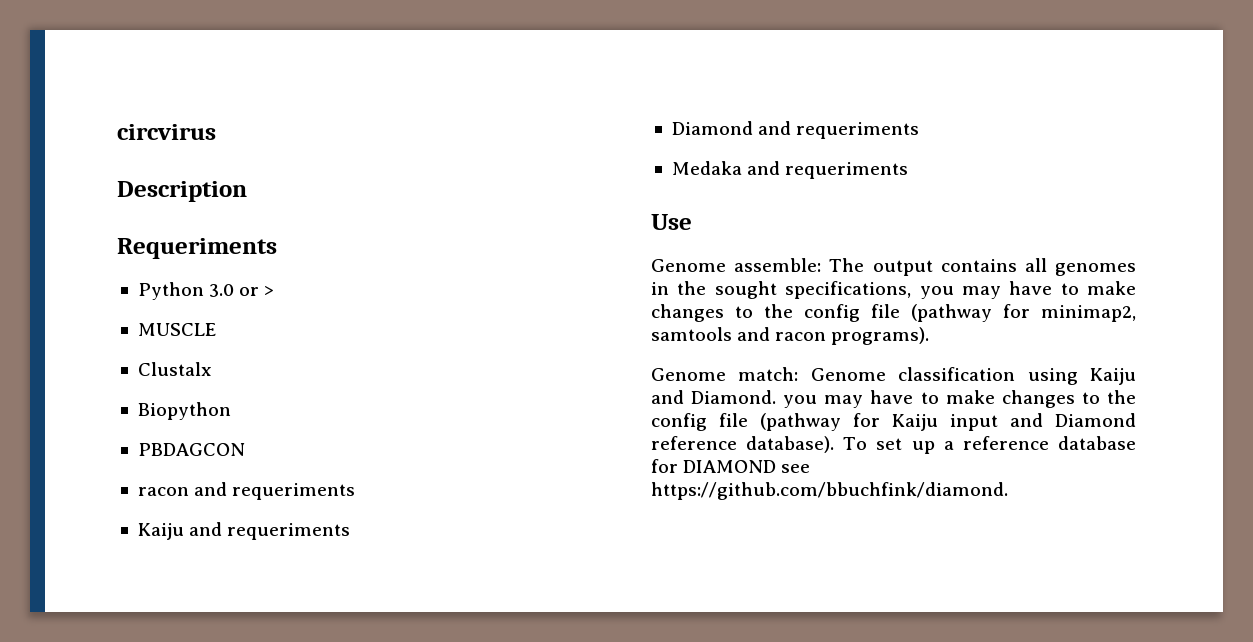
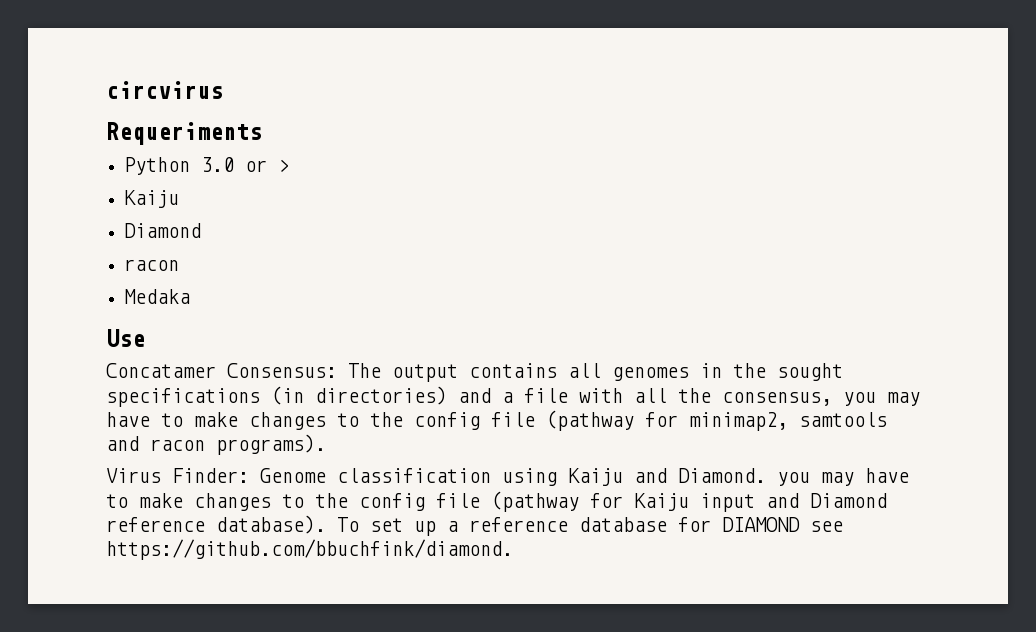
[117,181,247,202] // Description -> (223, 90) none
[137,323,216,336] [137,362,212,376] [137,402,231,420] [137,443,245,456] [137,482,356,500] [137,522,351,540] [671,121,920,139] MUSCLE // Clustalx // Biopython // PBDAGCON // racon and requeriments // Kaiju and requeriments // Diamond and requeriments -> [124,190,180,208] [124,223,202,238] [124,259,180,271] Kaiju // Diamond // racon
[747,161,909,179] and requeriments -> (191, 296) none
[651,258,822,272] Genome assemble: -> [106,363,337,378] Concatamer Consensus:
[785,281,912,299] specifications, -> [106,386,832,407] specifications (in directories) and a file with all the consensus,
[651,367,799,381] Genome match: -> [106,468,249,483] Virus Finder:

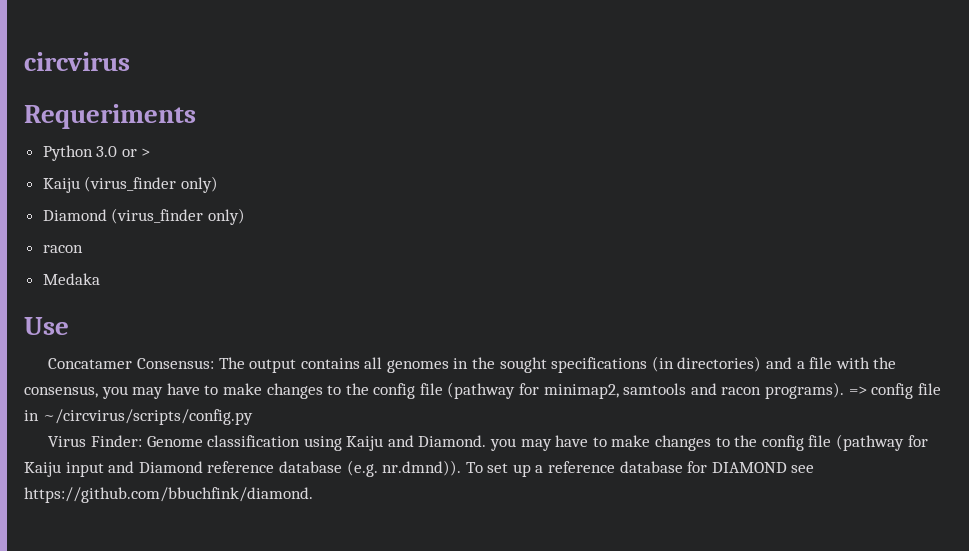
[124,223,202,238] // Diamond -> [84,176,218,193] [42,208,245,225] (virus_finder only) // Diamond (virus_finder only)
[634,388,667,403] all -> (870, 363) none
(326, 444) none -> [848,383,941,399] [24,409,253,425] => config file in ~/circvirus/scripts/config.py
[216,515,326,534] database). -> [278,460,462,477] database (e.g. nr.dmnd)).

